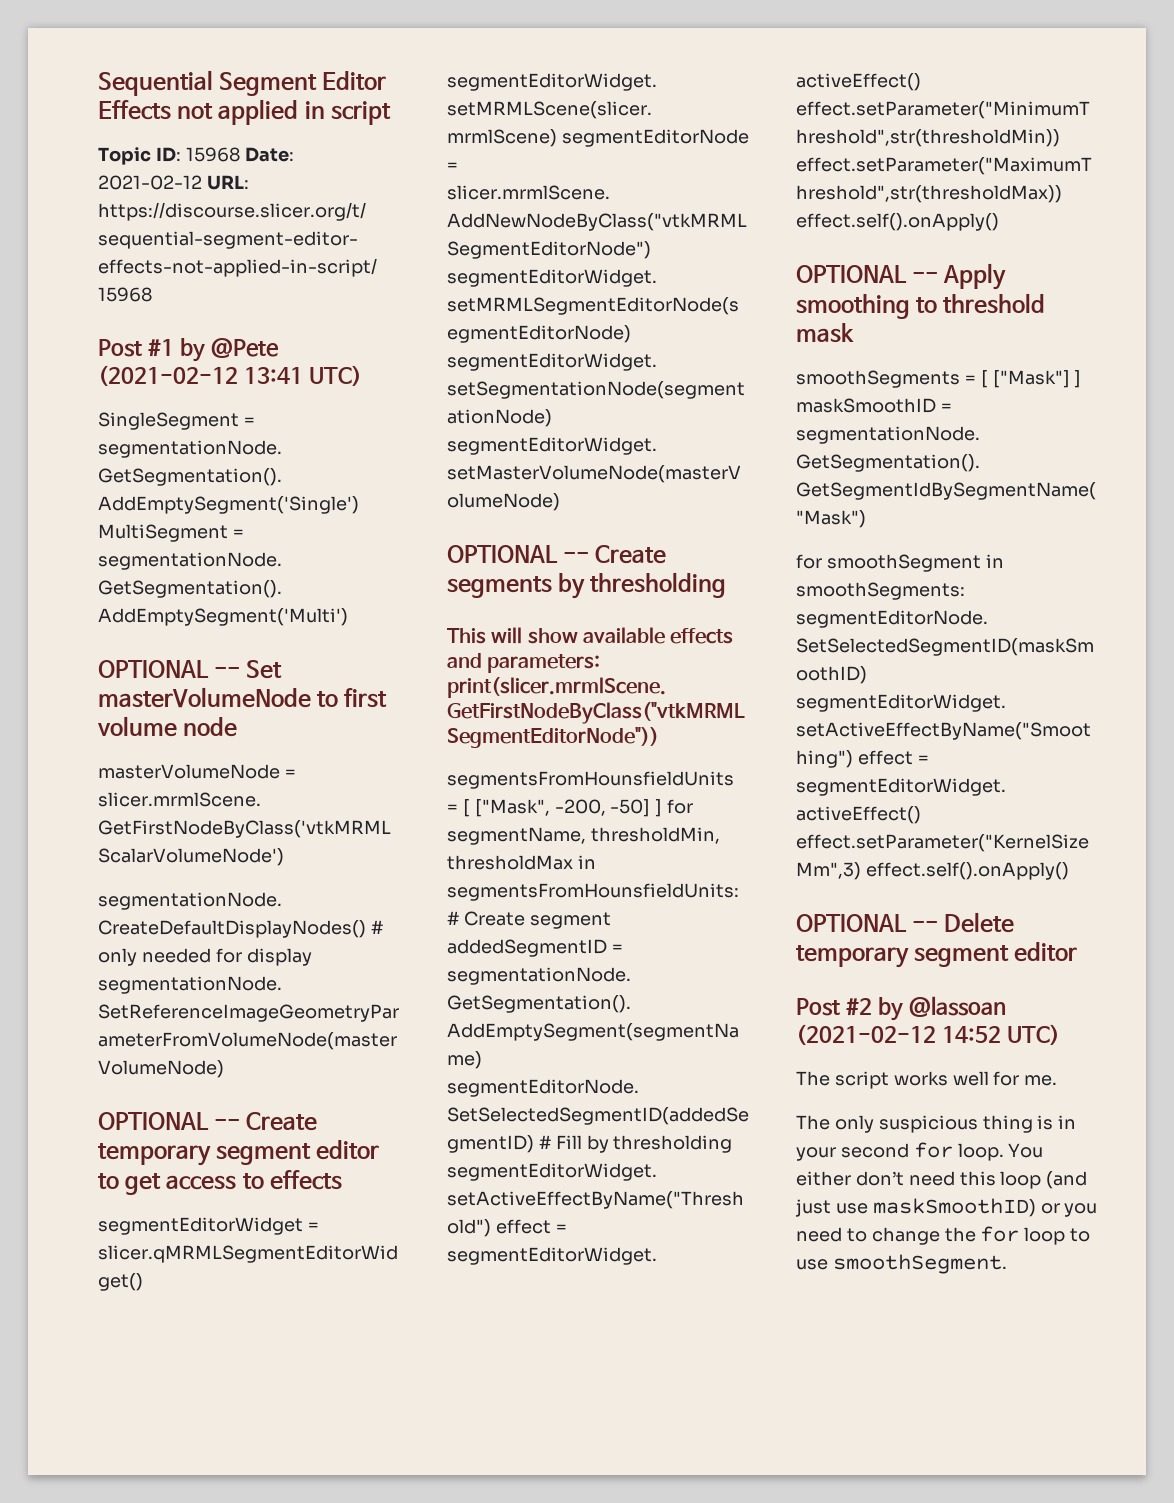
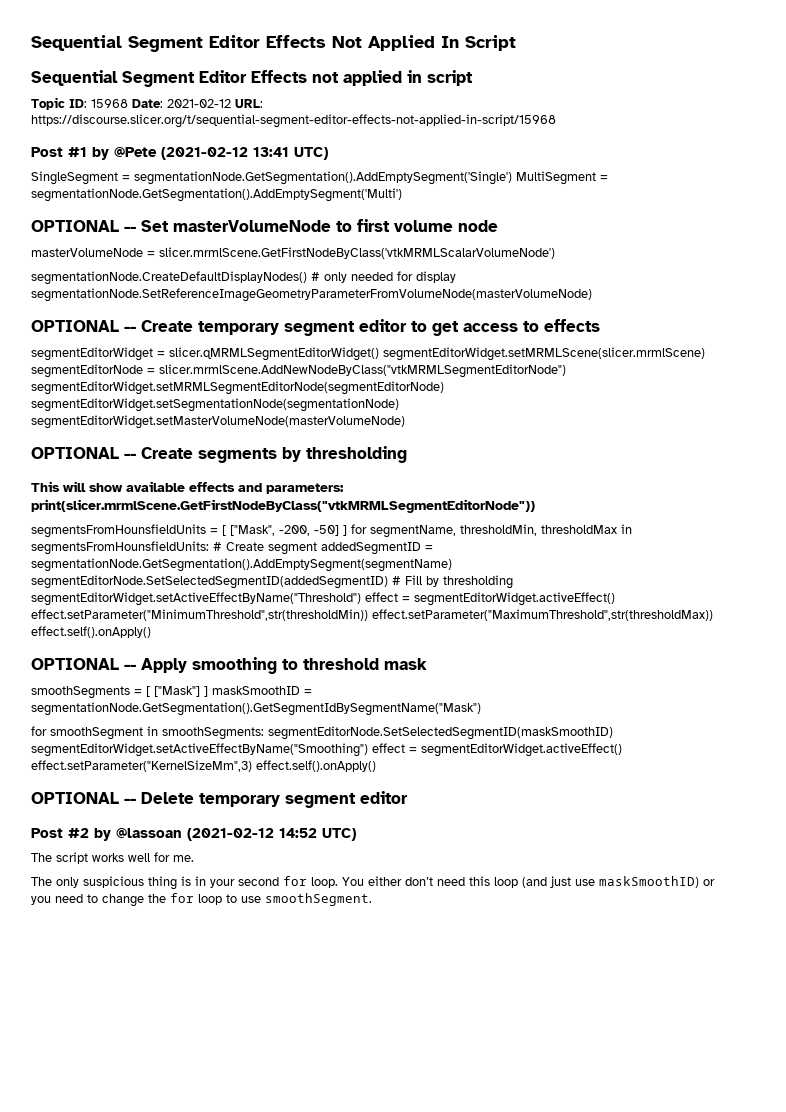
[98,70,387,96] [98,100,171,120] Sequential Segment Editor Effects -> [31,35,516,52] [31,70,307,87] Sequential Segment Editor Effects Not Applied In Script // Sequential Segment Editor Effects

